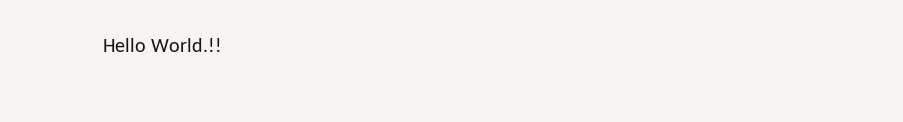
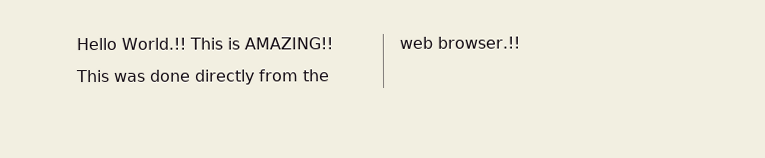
(223, 45) none -> [188,37,333,50] [75,69,330,85] [399,36,520,49] This is AMAZING!! // This was done directly from the web browser.!!

